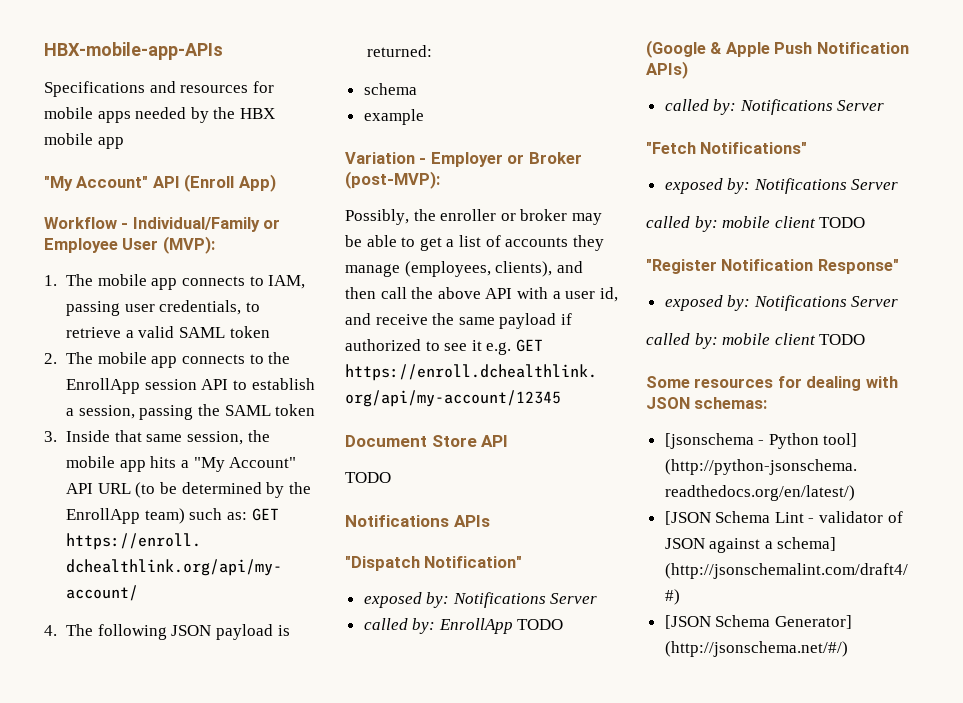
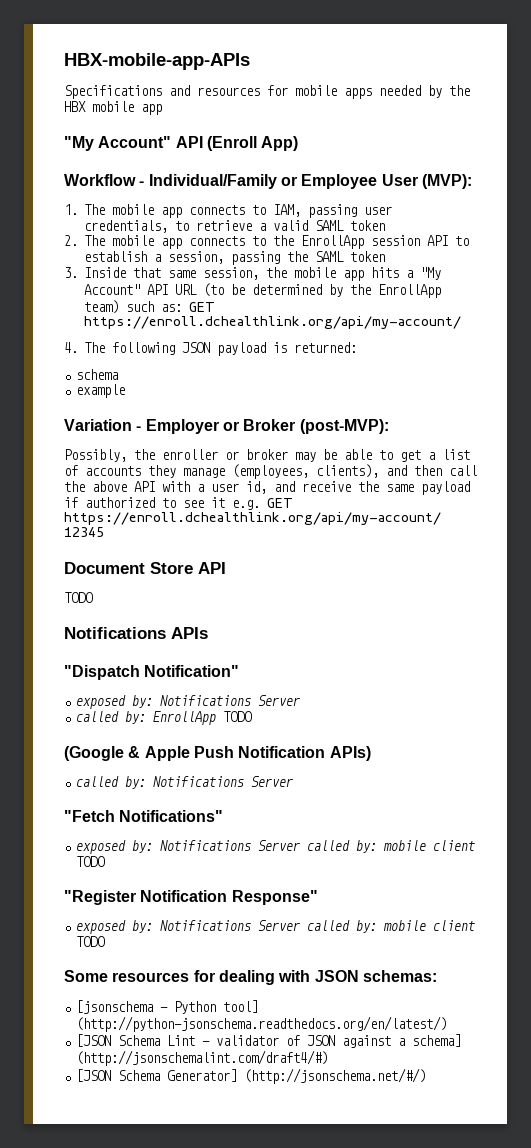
(899, 184) // -> (301, 845) none
(899, 301) // -> (301, 925) none

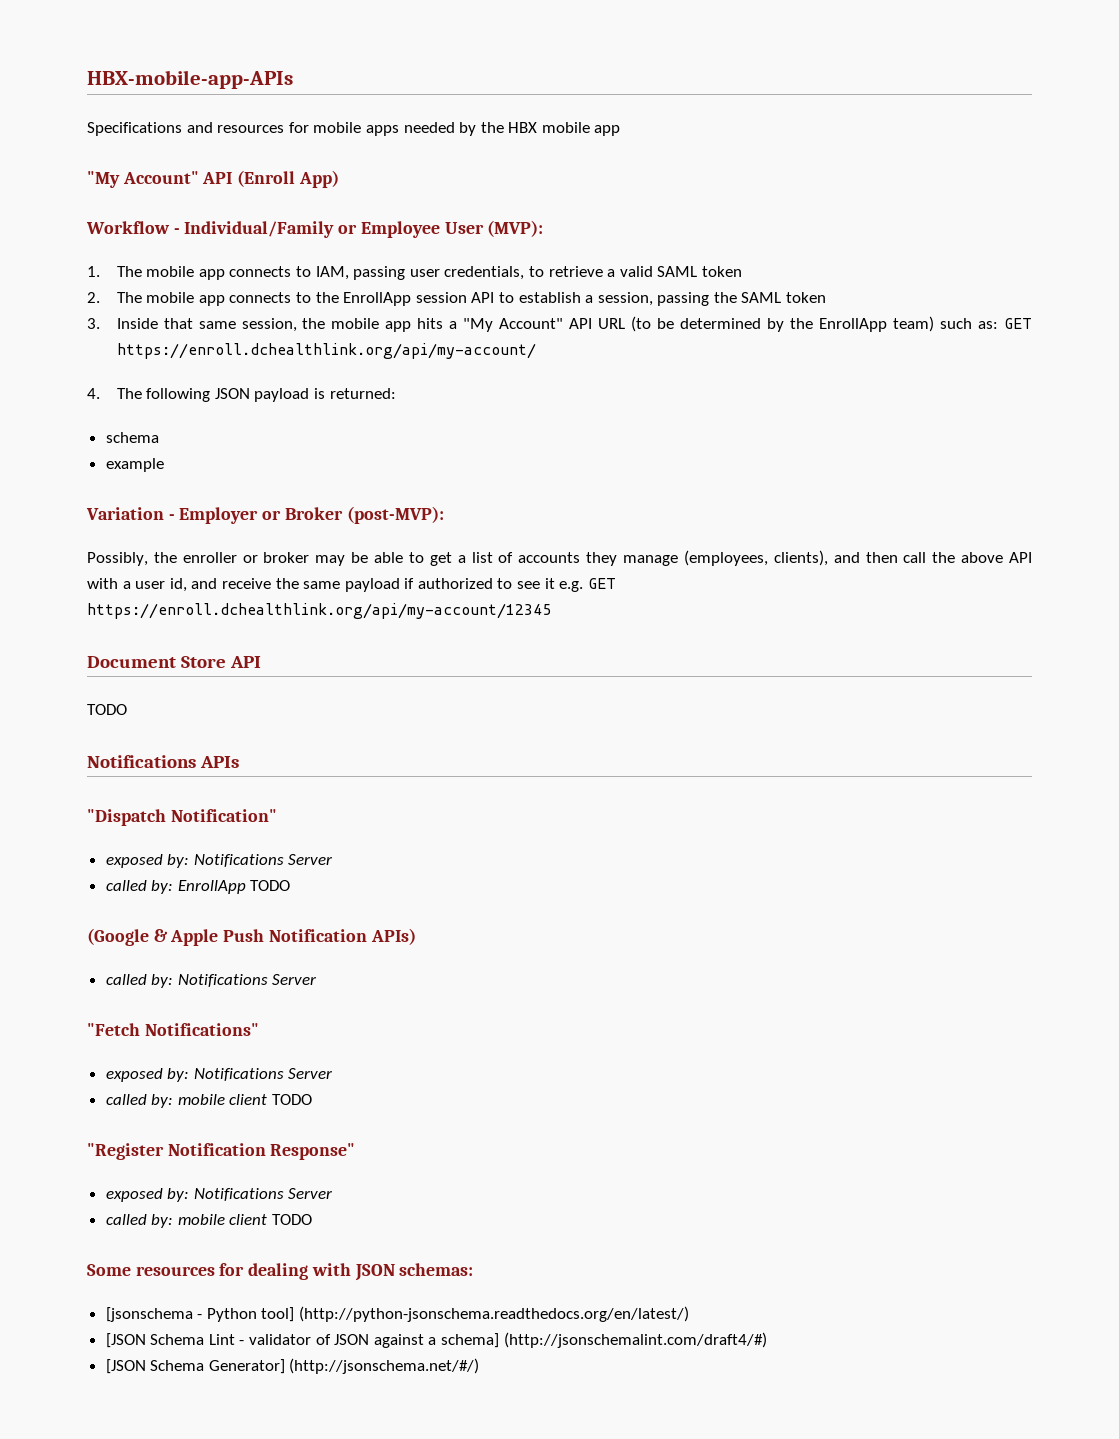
(301, 845) none -> (333, 1073) //
(301, 925) none -> (333, 1193) //

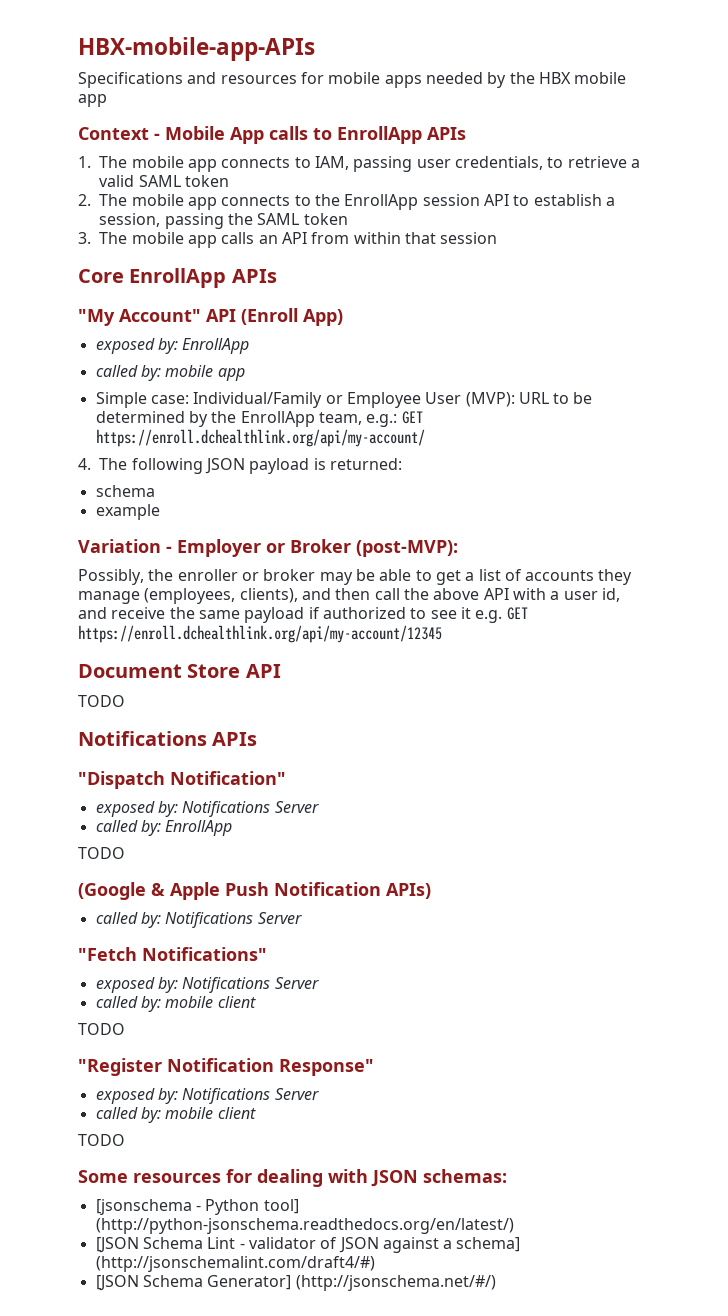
[87,170,339,188] [86,220,544,238] "My Account" API (Enroll App) // Workflow - Individual/Family or Employee User (MVP): -> [78,126,466,144] Context - Mobile App calls to EnrollApp APIs
[116,316,652,332] Inside that same session, the mobile app hits a "My Account" API URL (to -> [99,232,498,248] [78,268,277,288] [78,308,343,326] [95,338,250,354] [95,365,245,381] [95,392,570,408] The mobile app calls an API from within that session // Core EnrollApp APIs // "My Account" API (Enroll App) // exposed by: EnrollApp // called by: mobile app // Simple case: Individual/Family or Employee User (MVP): URL to
[893,316,999,332] team) such as: -> [318,412,398,427] team, e.g.:
(246, 887) none -> (233, 828) //
(268, 1099) none -> (256, 1002) //
(268, 1219) none -> (256, 1113) //

